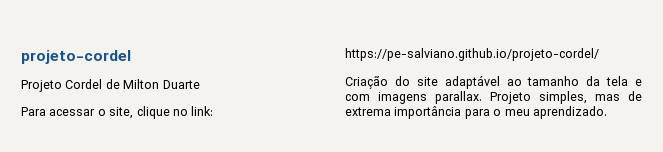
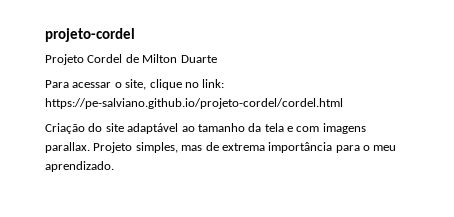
[345,48,599,61] https://pe-salviano.github.io/projeto-cordel/ -> [45,98,343,109] https://pe-salviano.github.io/projeto-cordel/cordel.html

